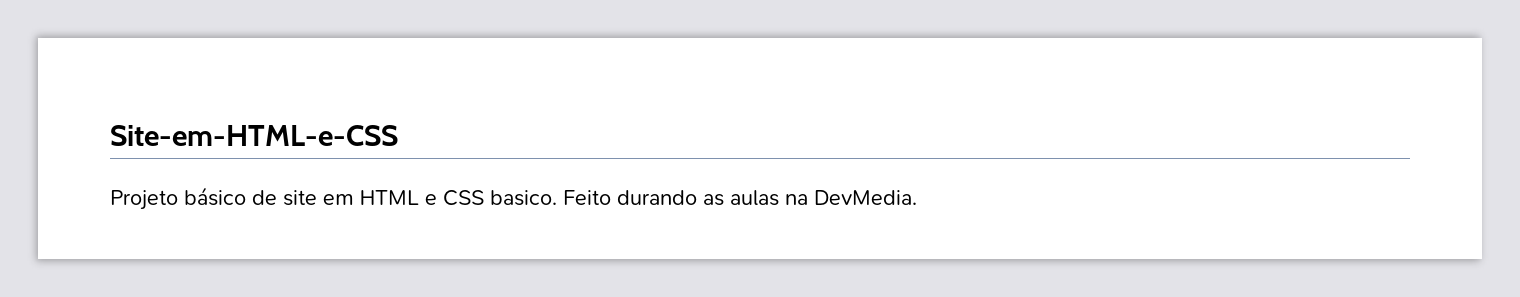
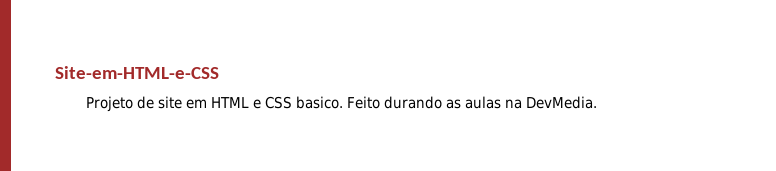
[184,187,246,206] básico -> (134, 104) none

